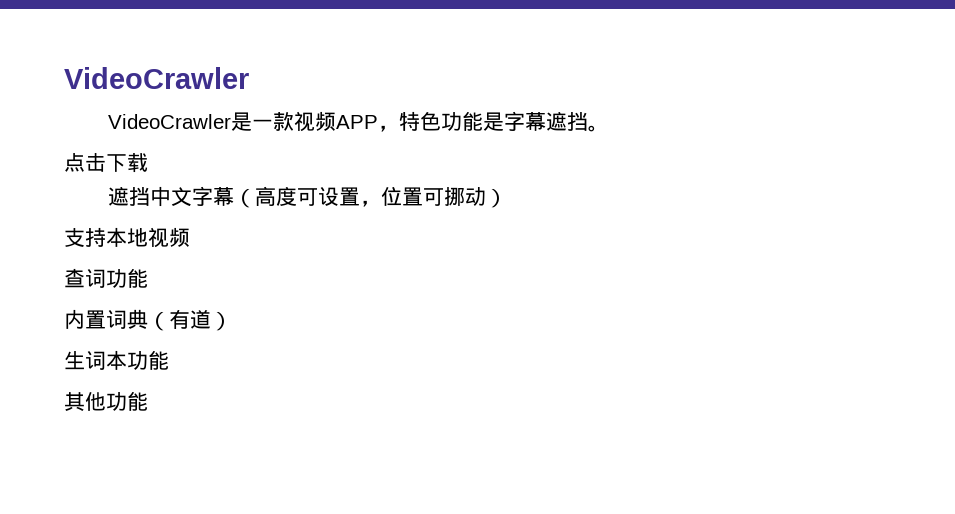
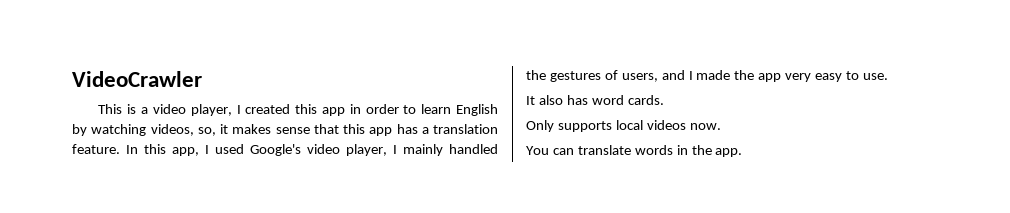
[107,111,609,132] [64,153,148,173] [107,186,507,208] [64,227,190,248] [64,268,148,288] [64,309,232,331] [64,350,169,370] [64,391,148,411] VideoCrawler是一款视频APP，特色功能是字幕遮挡。 // 点击下载 // 遮挡中文字幕（高度可设置，位置可挪动） // 支持本地视频 // 查词功能 // 内置词典（有道） // 生词本功能 // 其他功能 -> [98,104,498,116] [72,124,498,136] [72,144,498,156] [526,70,888,82] [526,95,664,105] [526,120,721,132] [526,145,743,157] This is a video player, I created this app in order to learn English by watching videos, so, it makes sense that this app has a translation feature. In this app, I used Google's video player, I mainly handled the gestures of users, and I made the app very easy to use. // It also has word cards. // Only supports local videos now. // You can translate words in the app.

